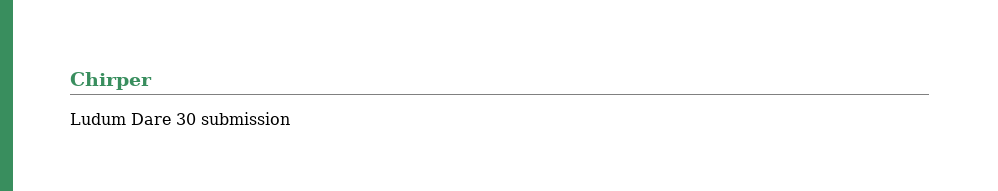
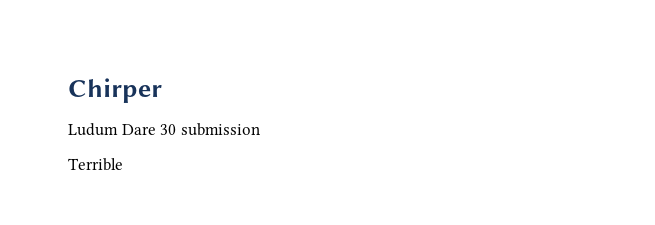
(290, 118) none -> [68,158,123,171] // Terrible

